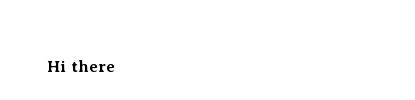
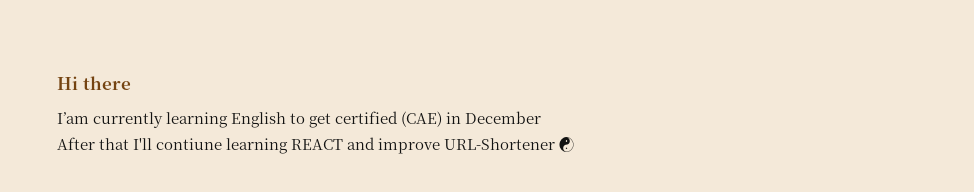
(115, 66) none -> [57,111,542,128] [57,137,575,154] // I’am currently learning English to get certified (CAE) in December // After that I'll contiune learning REACT and improve URL-Shortener ☯

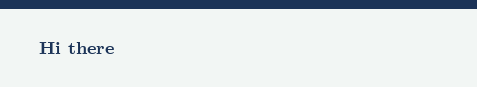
[57,111,542,128] [57,137,575,154] // I’am currently learning English to get certified (CAE) in December // After that I'll contiune learning REACT and improve URL-Shortener ☯ -> (114, 48) none

